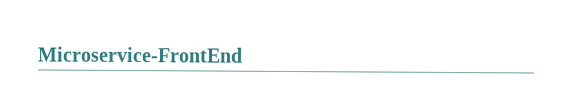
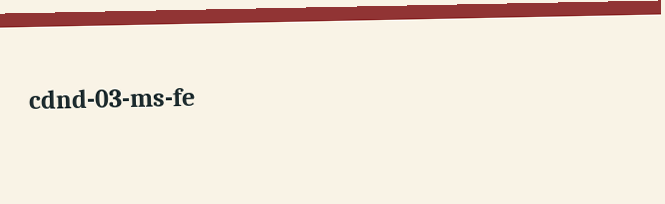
[37,46,243,63] Microservice-FrontEnd -> [28,86,196,110] cdnd-03-ms-fe

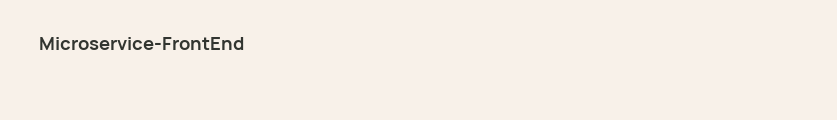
[28,86,196,110] cdnd-03-ms-fe -> [39,37,244,50] Microservice-FrontEnd

